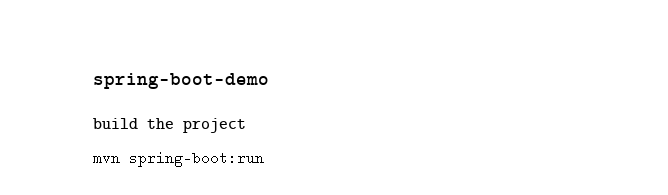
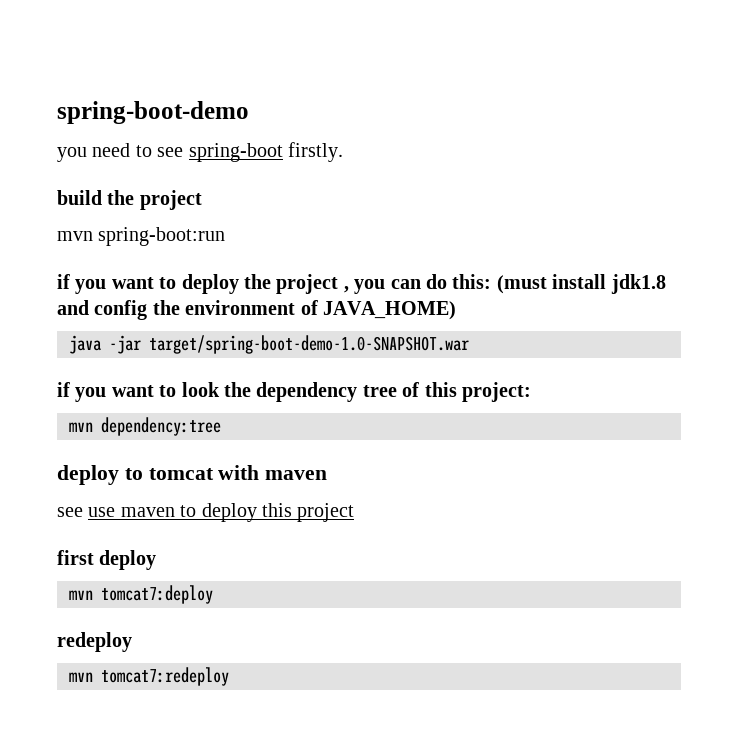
(269, 81) none -> [57,142,343,162] // you need to see spring-boot firstly.
(264, 159) none -> [57,274,666,294] [57,300,456,320] [69,335,469,354] [57,382,531,402] [69,417,221,436] [57,465,328,485] [57,503,355,522] [57,550,157,570] [69,585,213,604] [57,632,132,652] [69,667,229,686] // if you want to deploy the project , you can do this: (must install jdk1.8 and config the environment of JAVA_HOME) // java -jar target/spring-boot-demo-1.0-SNAPSHOT.war // if you want to look the dependency tree of this project: // mvn dependency:tree // deploy to tomcat with maven // see use maven to deploy this project // first deploy // mvn tomcat7:deploy // redeploy // mvn tomcat7:redeploy

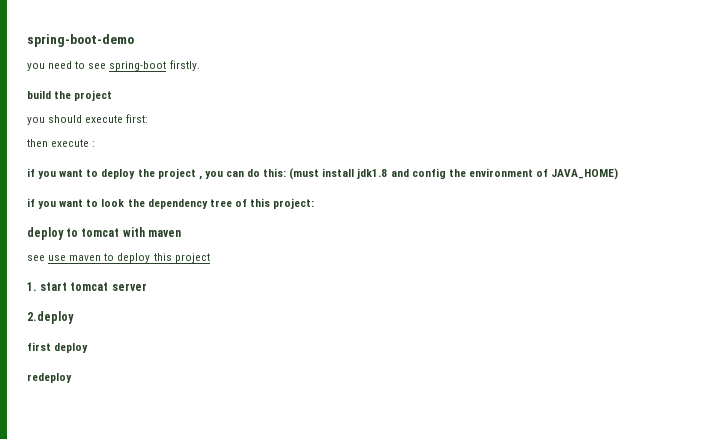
[57,227,226,246] mvn spring-boot:run -> [27,114,149,125] [27,139,96,147] you should execute first: // then execute :
[69,335,469,354] // java -jar target/spring-boot-demo-1.0-SNAPSHOT.war -> (619, 174) none
[69,417,221,436] // mvn dependency:tree -> (315, 203) none
(355, 512) none -> [27,282,147,291] [27,311,74,324] // 1. start tomcat server // 2.deploy
[69,585,213,604] // mvn tomcat7:deploy -> (89, 348) none
[69,667,229,686] // mvn tomcat7:redeploy -> (72, 378) none

